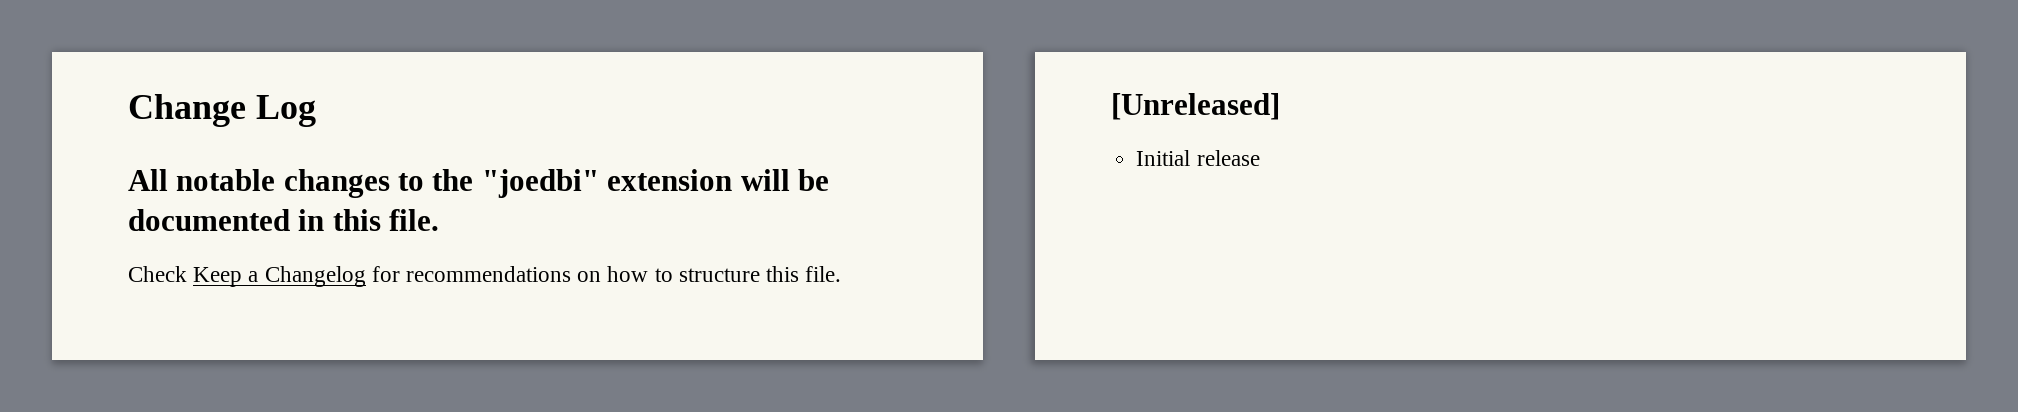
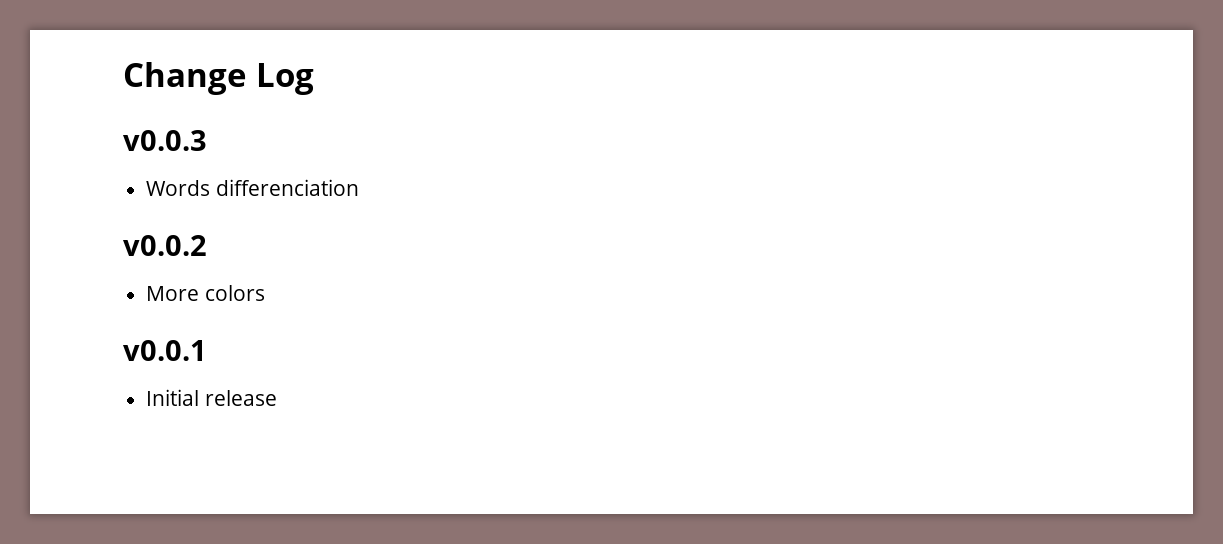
[128,169,829,198] [128,209,440,231] [128,266,842,287] [1111,93,1280,120] All notable changes to the "joedbi" extension will be documented in this file. // Check Keep a Changelog for recommendations on how to structure this file. // [Unreleased] -> [123,130,207,151] [146,179,359,196] [123,235,207,256] [146,285,265,301] [123,340,207,361] v0.0.3 // Words differenciation // v0.0.2 // More colors // v0.0.1

